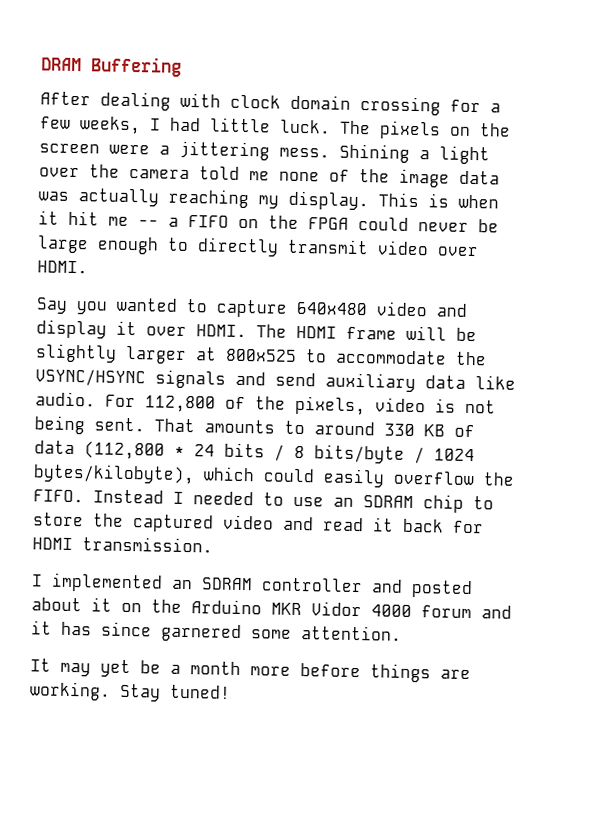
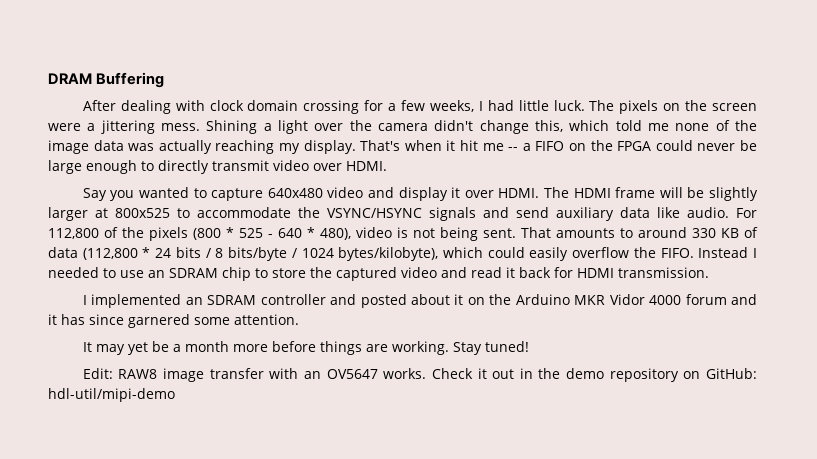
(190, 174) none -> [434,120,610,134] didn't change this, which
[378,192,449,208] This is -> [360,140,401,151] That's
[295,395,366,416] pixels, -> [149,227,351,241] pixels (800 * 525 - 640 * 480),
(231, 691) none -> [82,368,757,382] [48,388,175,402] // Edit: RAW8 image transfer with an OV5647 works. Check it out in the demo repository on GitHub: hdl-util/mipi-demo

